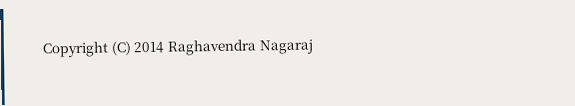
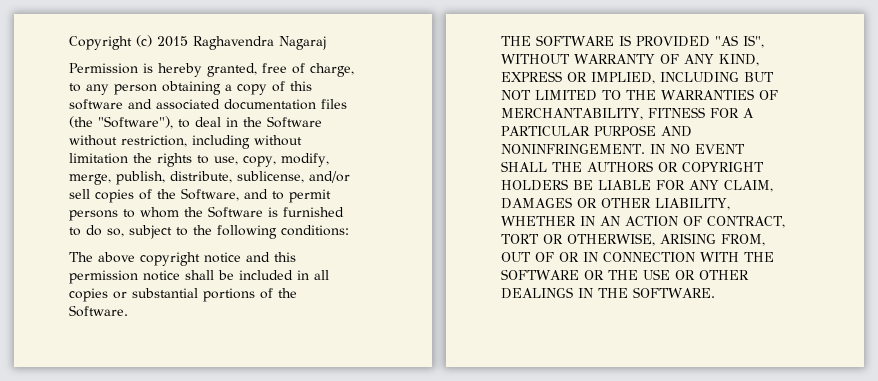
[110,41,165,56] (C) 2014 -> [136,35,188,47] (c) 2015
(314, 47) none -> [69,63,354,77] [69,81,312,95] [69,99,347,110] [69,116,322,129] [69,135,302,149] [69,153,329,167] [69,171,350,185] [69,188,331,203] [69,206,344,221] [69,225,349,239] [69,252,296,266] [69,270,329,284] [69,288,297,302] [69,305,128,317] [501,35,764,48] [501,54,759,66] [501,71,774,84] [501,89,778,101] [501,107,754,120] [501,125,692,137] [501,144,745,154] [501,161,764,172] [501,179,773,192] [501,197,730,210] [501,216,785,228] [501,233,765,246] [501,252,774,262] [501,269,749,280] [501,287,715,299] // Permission is hereby granted, free of charge, to any person obtaining a copy of this software and associated documentation files (the "Software"), to deal in the Software without restriction, including without limitation the rights to use, copy, modify, merge, publish, distribute, sublicense, and/or sell copies of the Software, and to permit persons to whom the Software is furnished to do so, subject to the following conditions: // The above copyright notice and this permission notice shall be included in all copies or substantial portions of the Software. // THE SOFTWARE IS PROVIDED "AS IS", WITHOUT WARRANTY OF ANY KIND, EXPRESS OR IMPLIED, INCLUDING BUT NOT LIMITED TO THE WARRANTIES OF MERCHANTABILITY, FITNESS FOR A PARTICULAR PURPOSE AND NONINFRINGEMENT. IN NO EVENT SHALL THE AUTHORS OR COPYRIGHT HOLDERS BE LIABLE FOR ANY CLAIM, DAMAGES OR OTHER LIABILITY, WHETHER IN AN ACTION OF CONTRACT, TORT OR OTHERWISE, ARISING FROM, OUT OF OR IN CONNECTION WITH THE SOFTWARE OR THE USE OR OTHER DEALINGS IN THE SOFTWARE.

